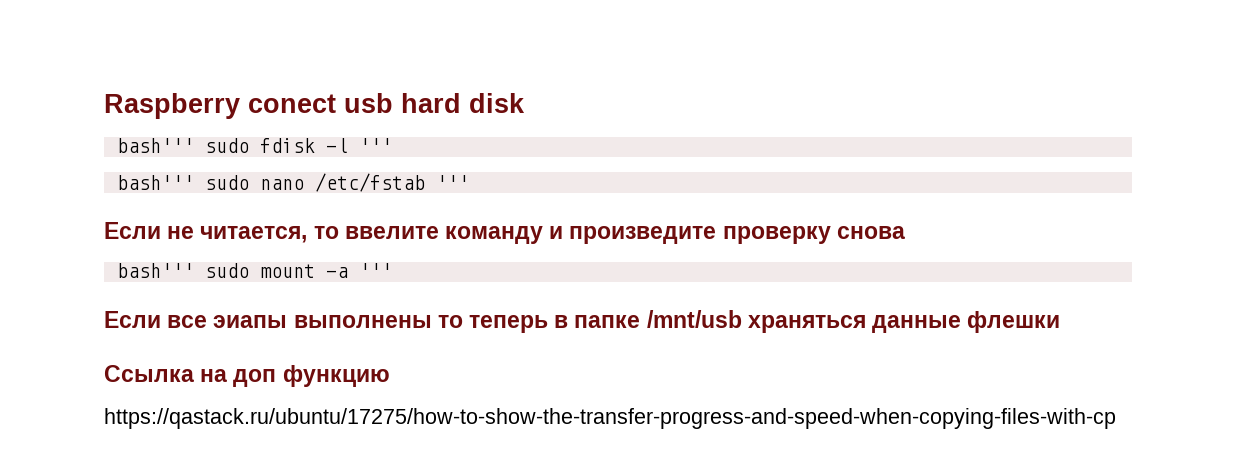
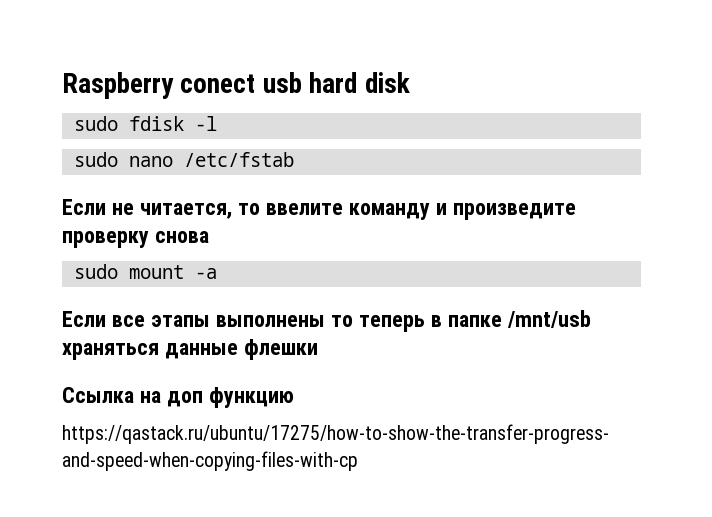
[116,138,194,153] bash''' -> (410, 82) none
[358,138,392,153] [116,175,194,190] ''' // bash''' -> (217, 123) //
[435,175,469,190] ''' -> (294, 159) none
[116,263,194,278] bash''' -> (209, 237) none
[358,263,392,278] ''' -> (217, 273) none
[213,315,288,328] эиапы -> [150,315,210,327] этапы

